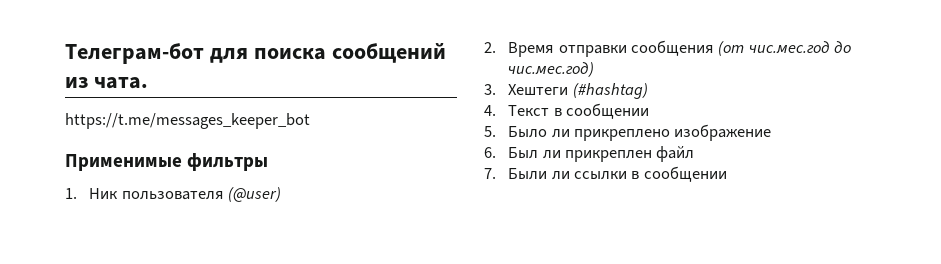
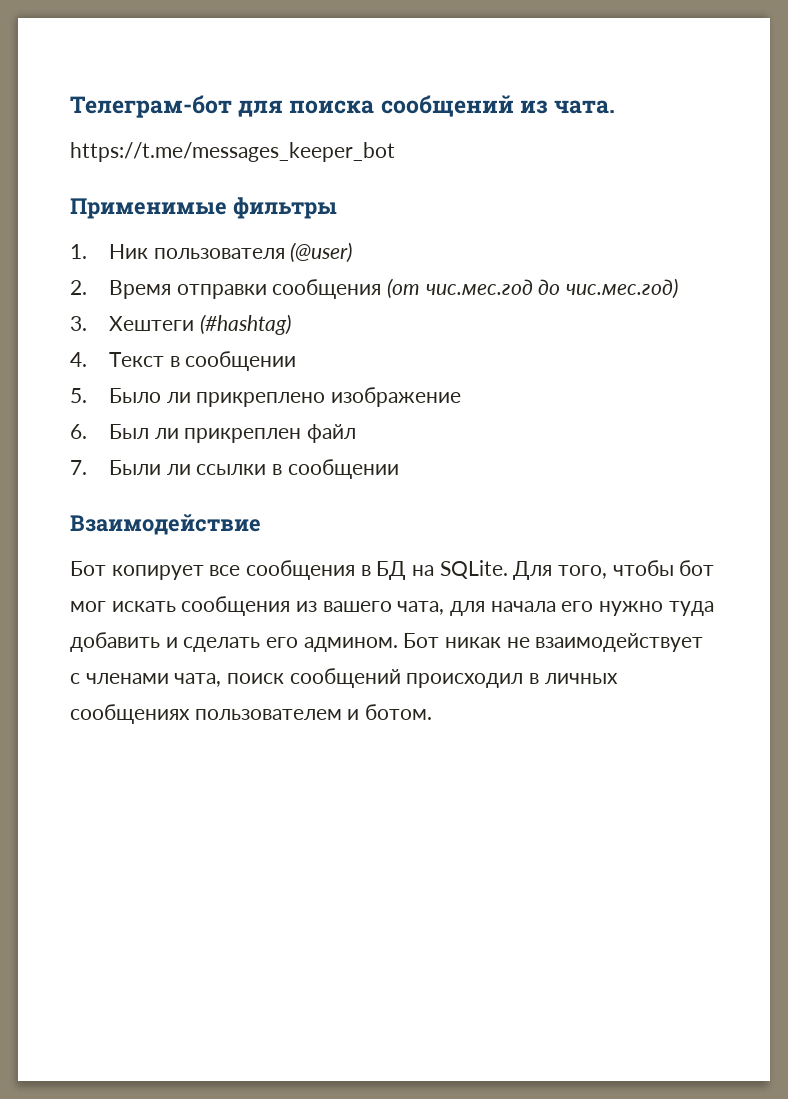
(727, 174) none -> [70,514,261,535] [70,560,715,580] [70,596,714,616] [70,632,704,652] [70,668,618,688] [70,704,433,724] // Взаимодействие // Бот копирует все сообщения в БД на SQLite. Для того, чтобы бот мог искать сообщения из вашего чата, для начала его нужно туда добавить и сделать его админом. Бот никак не взаимодействует с членами чата, поиск сообщений происходил в личных сообщениях пользователем и ботом.

